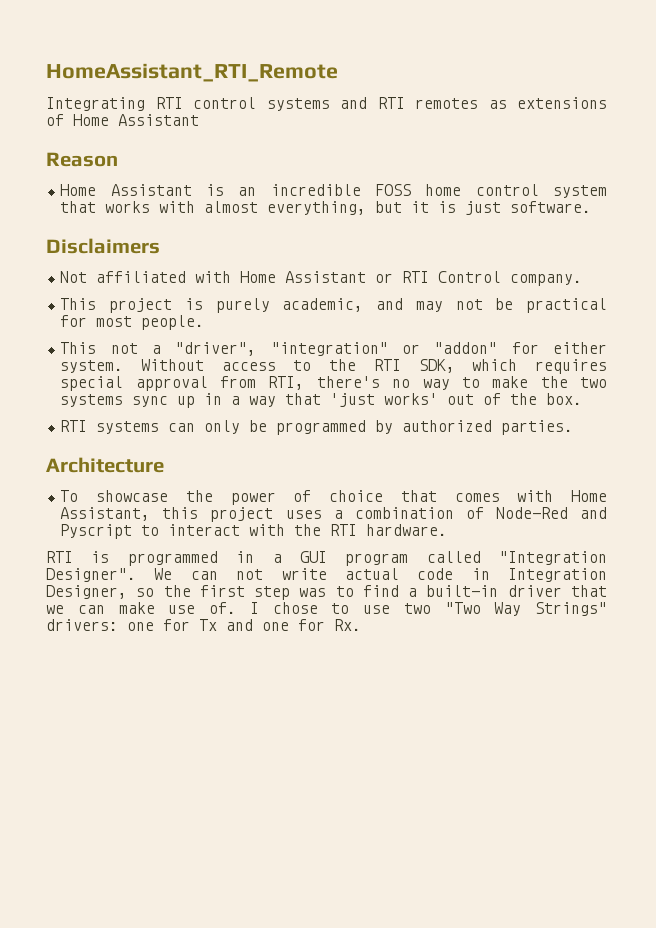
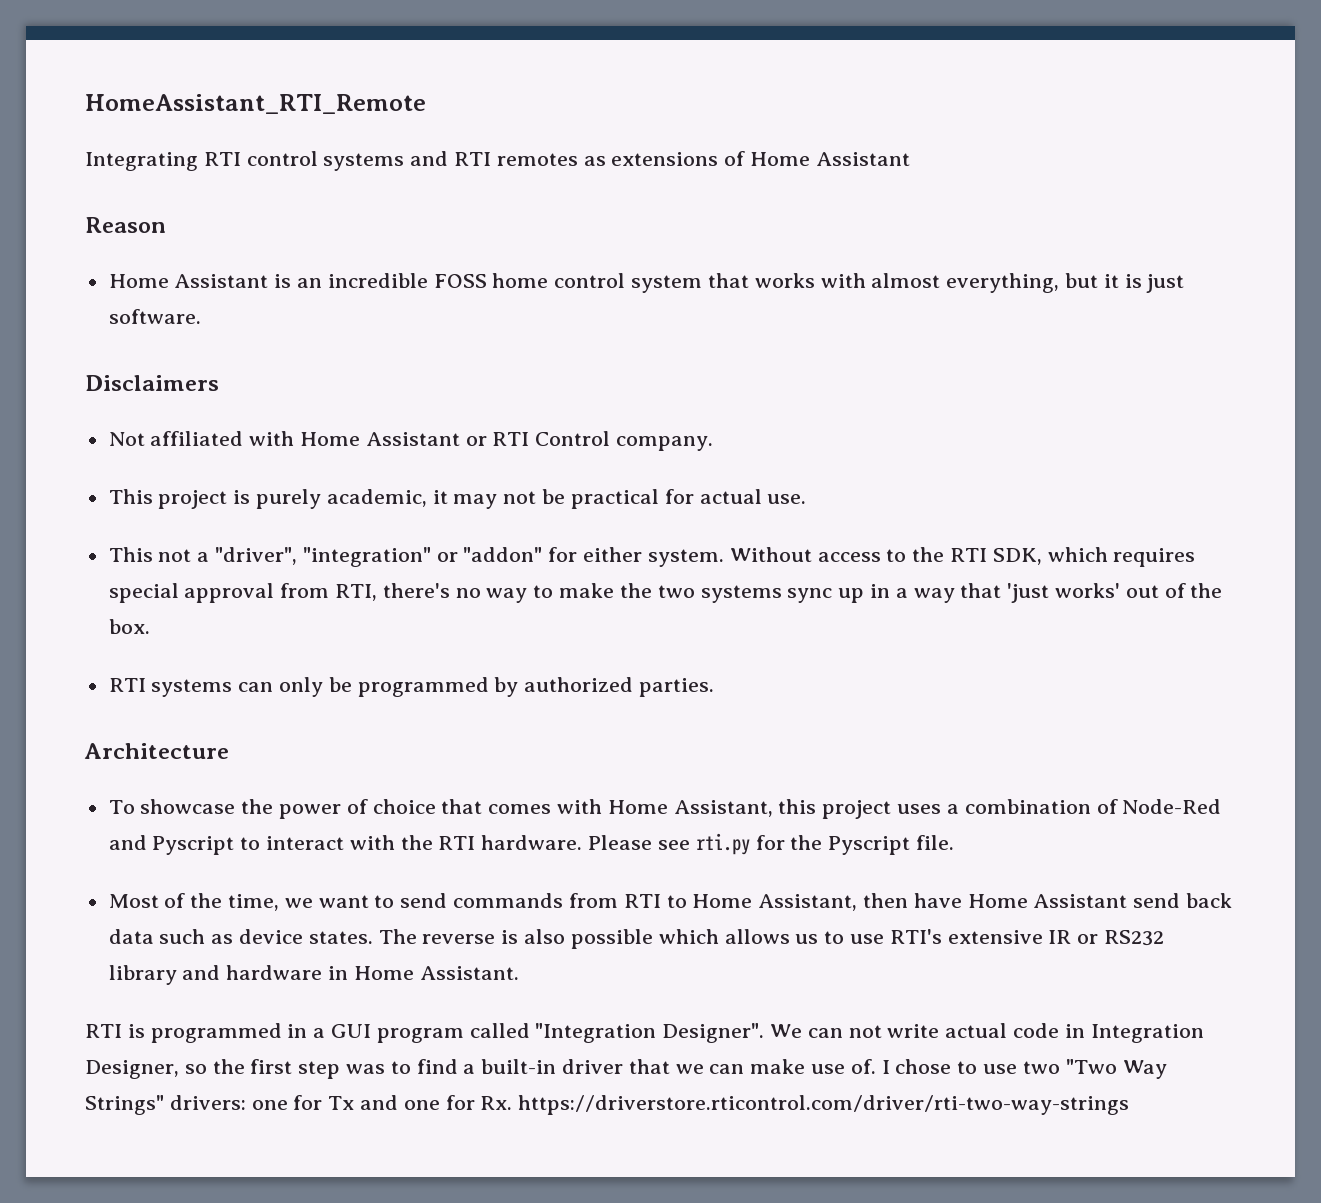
[376,298,404,310] and -> [432,490,448,504] it
[96,315,205,330] most people. -> [699,489,807,504] actual use.
(448, 530) none -> [588,833,954,855] [108,893,1232,911] [108,929,1164,949] [108,965,519,985] Please see rti.py for the Pyscript file. // Most of the time, we want to send commands from RTI to Home Assistant, then have Home Assistant send back data such as device states. The reverse is also possible which allows us to use RTI's extensive IR or RS232 library and hardware in Home Assistant.
(361, 625) none -> [518,1095,1130,1115] https://driverstore.rticontrol.com/driver/rti-two-way-strings

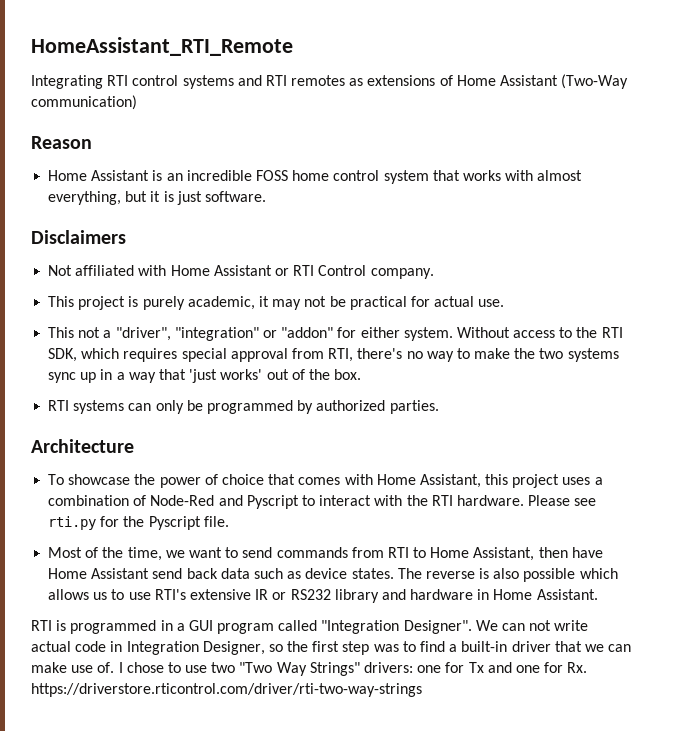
(910, 159) none -> [561,74,629,89] [31,95,137,110] (Two-Way communication)

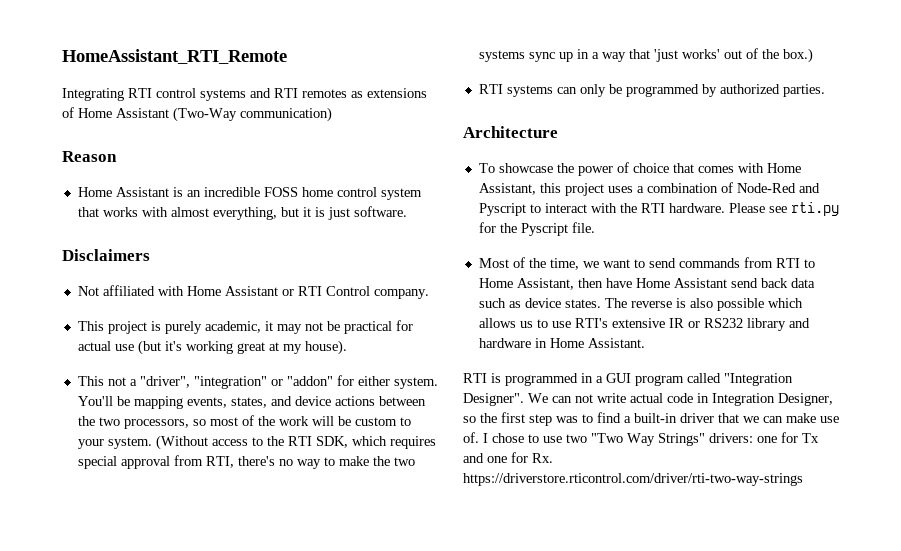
[478,299,505,307] use. -> [114,340,347,355] use (but it's working great at my house).
[456,327,510,338] Without -> [77,396,426,409] [77,415,411,429] [77,435,208,450] You'll be mapping events, states, and device actions between the two processors, so most of the work will be custom to your system. (Without
[334,369,362,380] box. -> [782,48,813,63] box.)

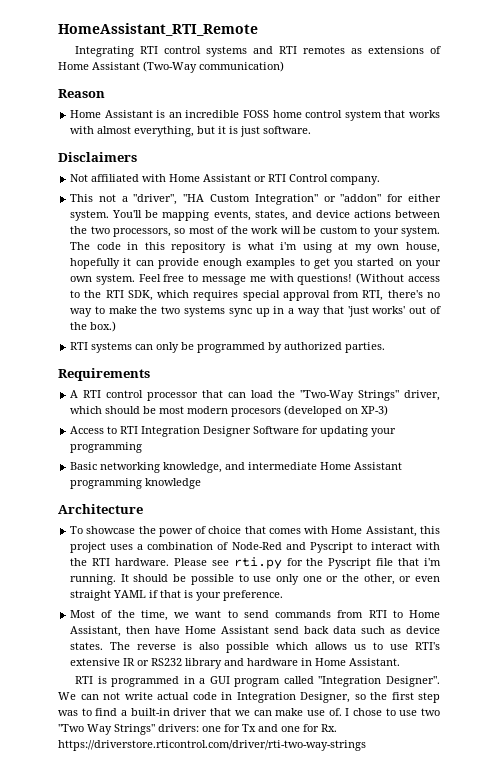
[77,320,413,334] [77,340,347,355] // This project is purely academic, it may not be practical for actual use (but it's working great at my house). -> (381, 180) none
[193,376,267,389] "integration" -> [183,194,318,205] "HA Custom Integration"
(152, 443) none -> [70,242,440,253] [70,258,441,269] [70,274,353,285] The code in this repository is what i'm using at my own house, hopefully it can provide enough examples to get you started on your own system. Feel free to message me with questions!
(825, 90) none -> [58,368,150,381] [70,390,441,401] [70,405,389,417] [70,426,397,437] [70,442,143,453] [70,462,403,473] [70,478,202,489] // Requirements // A RTI control processor that can load the "Two-Way Strings" driver, which should be most modern procesors (developed on XP-3) // Access to RTI Integration Designer Software for updating your programming // Basic networking knowledge, and intermediate Home Assistant programming knowledge
[571,222,595,233] file. -> [376,558,441,566] [70,574,440,585] [70,590,284,601] file that i'm running. It should be possible to use only one or the other, or even straight YAML if that is your preference.

